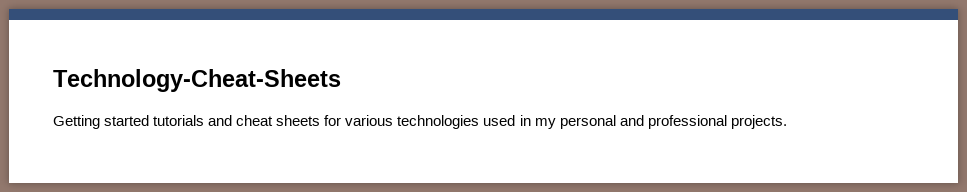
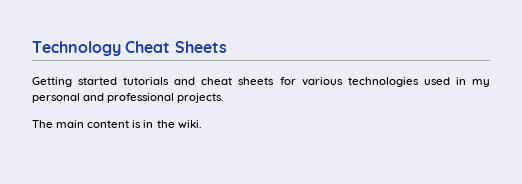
[53,69,341,92] Technology-Cheat-Sheets -> [32,41,227,56] Technology Cheat Sheets
(787, 122) none -> [32,120,202,129] // The main content is in the wiki.

